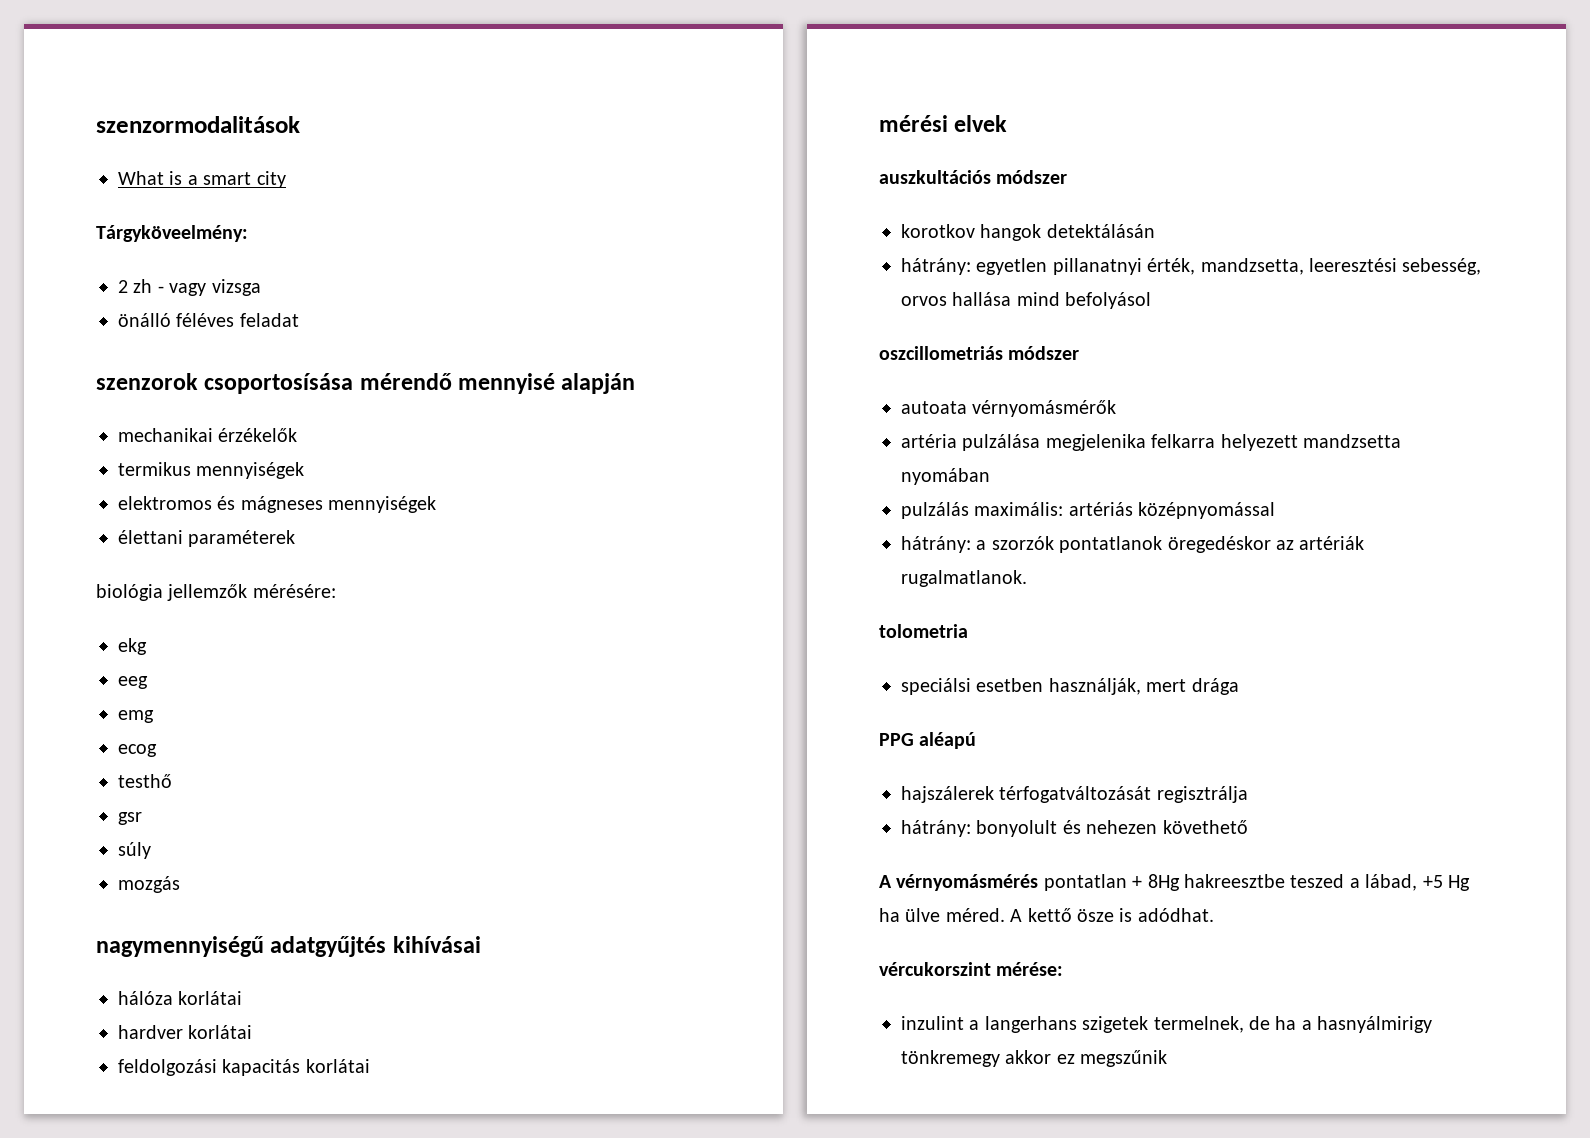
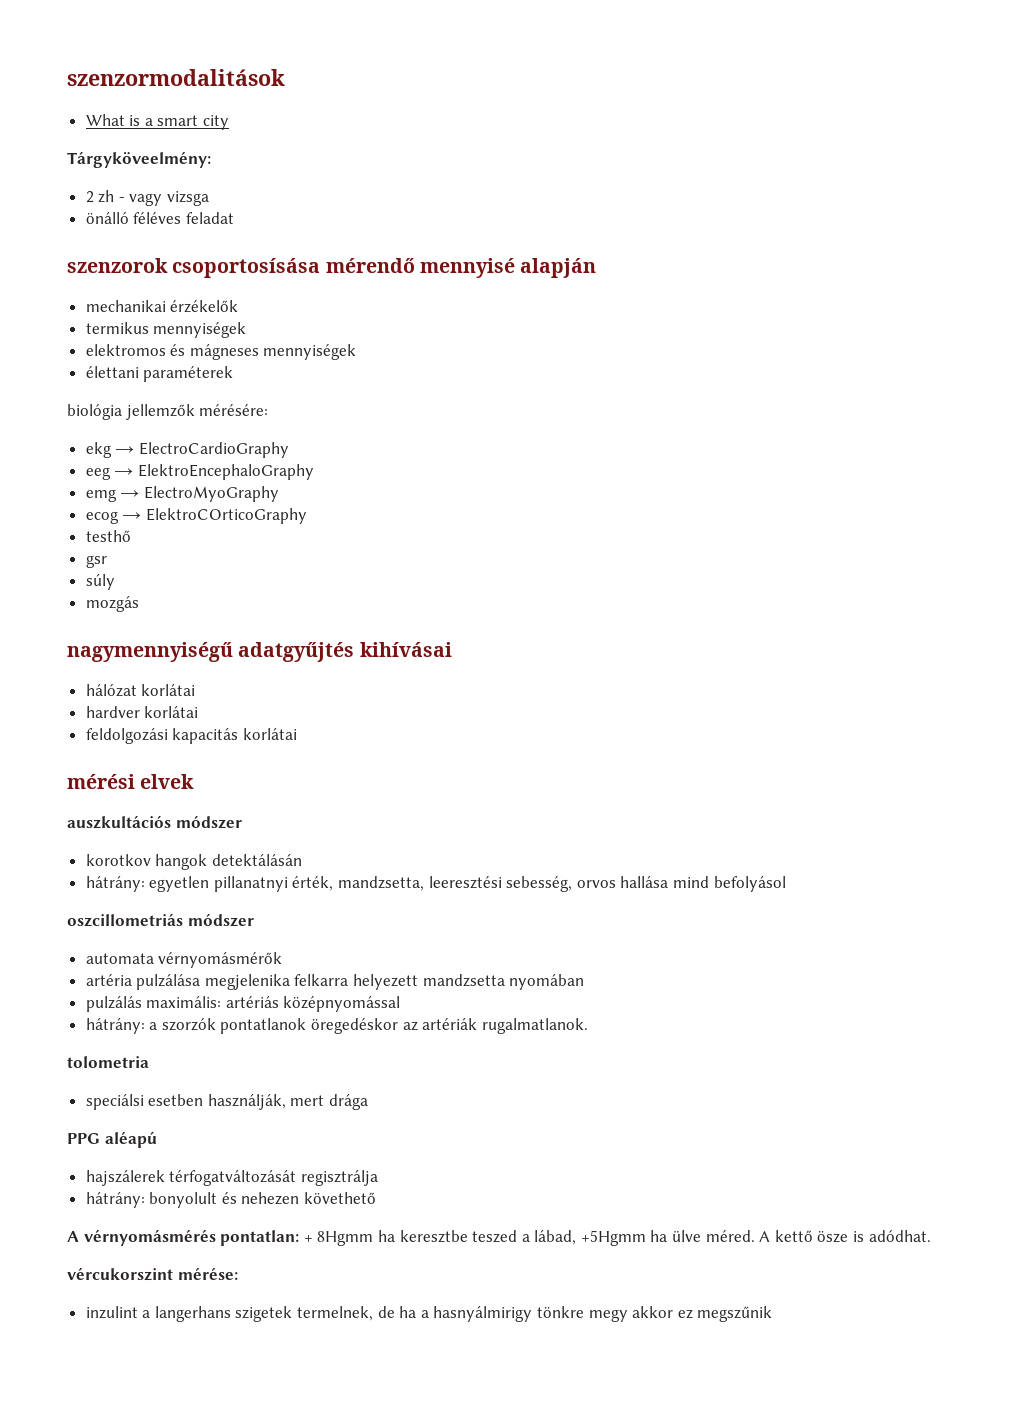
(147, 646) none -> [115,442,289,458] → ElectroCardioGraphy
(148, 682) none -> [114,464,314,480] → ElektroEncephaloGraphy
(154, 716) none -> [120,486,279,502] → ElectroMyoGraphy
(157, 750) none -> [122,508,307,524] → ElektroCOrticoGraphy
[118,991,173,1005] hálóza -> [85,684,137,697] hálózat
[901,401,967,414] autoata -> [85,953,154,964] automata
[1043,874,1285,891] pontatlan + 8Hg hakreesztbe -> [220,1230,468,1246] pontatlan: + 8Hgmm ha keresztbe
[1422,875,1470,891] +5 Hg -> [580,1230,646,1246] +5Hgmm
[901,1050,1000,1067] tönkremegy -> [537,1306,628,1322] tönkre megy

